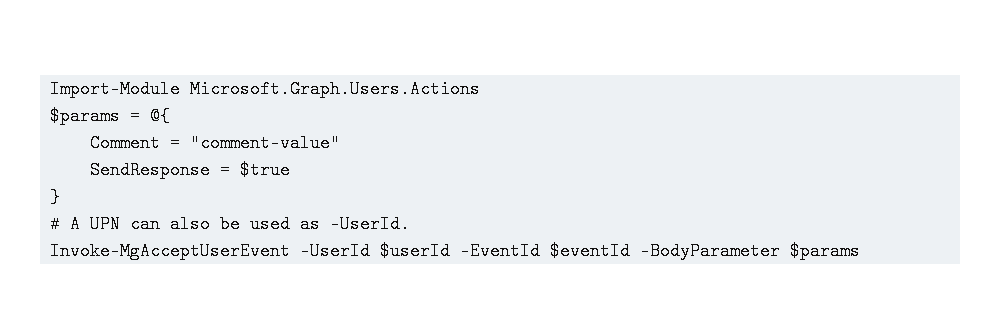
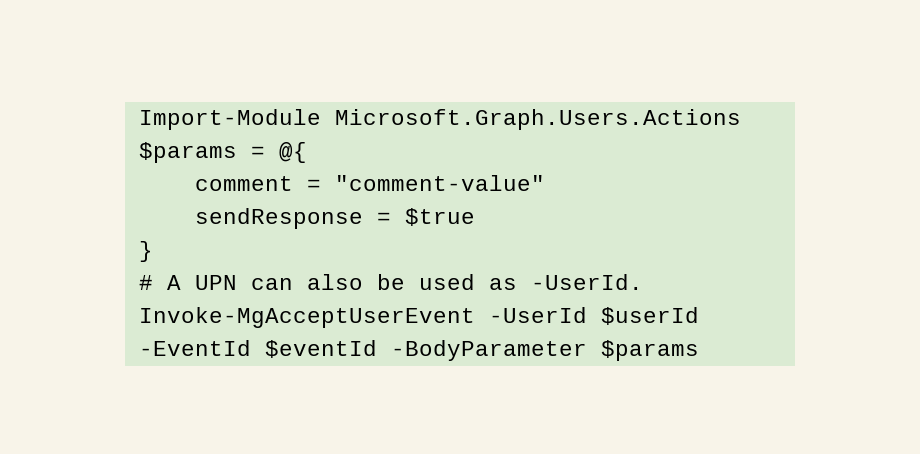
[90,134,161,152] Comment -> [194,176,293,191] comment
[90,161,211,179] SendResponse -> [194,208,363,229] sendResponse

